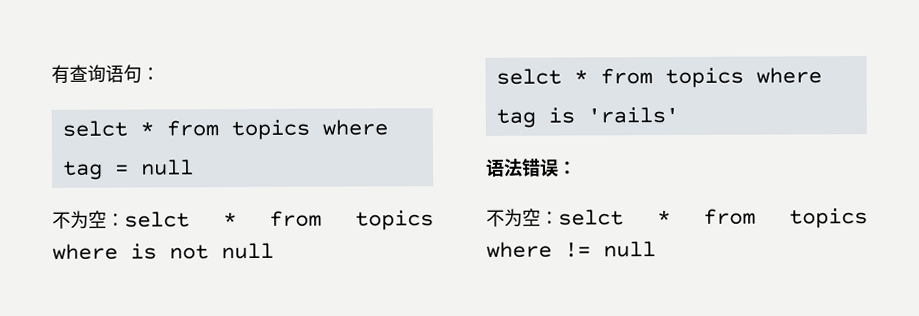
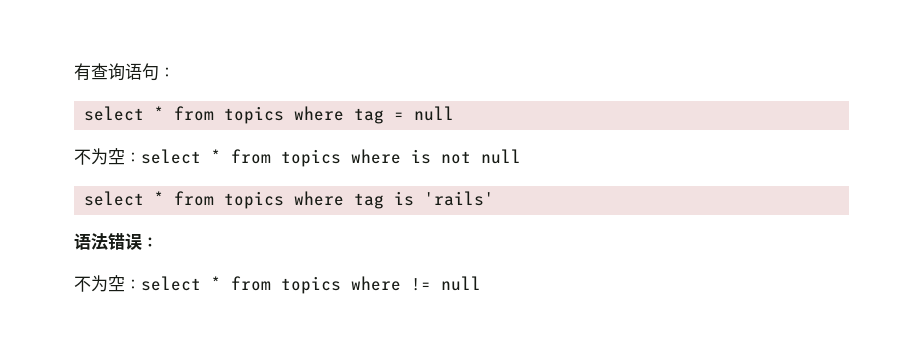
[61,120,128,137] selct -> [84,106,145,121] select
[124,211,190,228] selct -> [141,149,201,164] select
[495,68,562,85] selct -> [84,191,145,206] select
[558,209,624,226] selct -> [141,276,201,291] select

